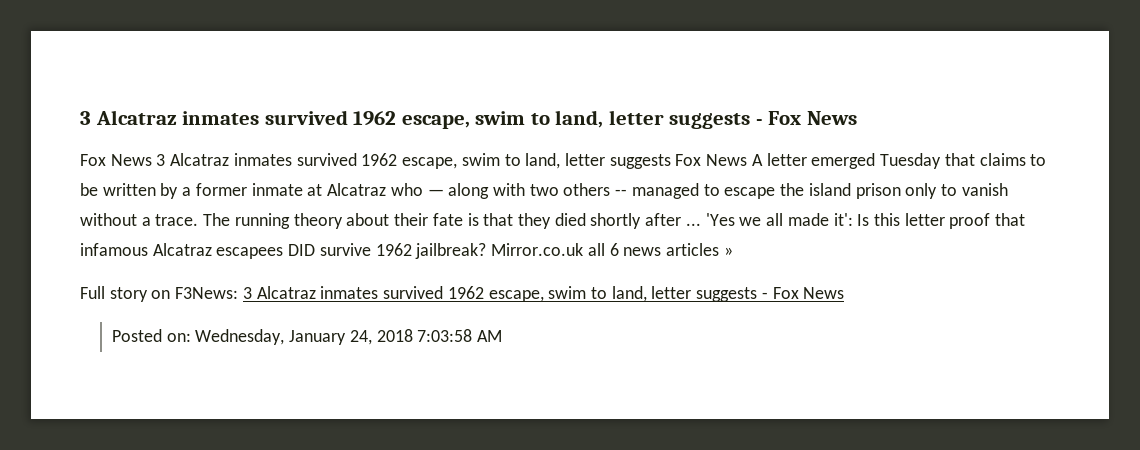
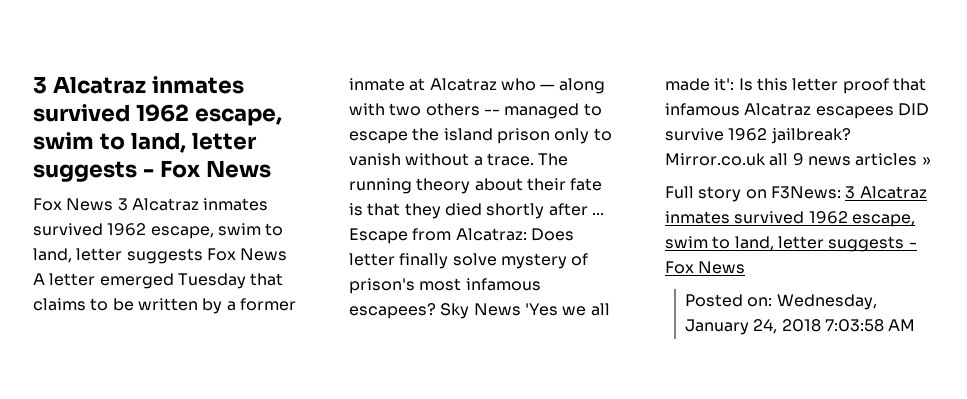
(701, 224) none -> [349,228,574,244] [349,253,589,269] [349,278,541,294] [349,303,521,319] Escape from Alcatraz: Does letter finally solve mystery of prison's most infamous escapees? Sky News
[609,243,619,256] 6 -> [792,153,804,166] 9

